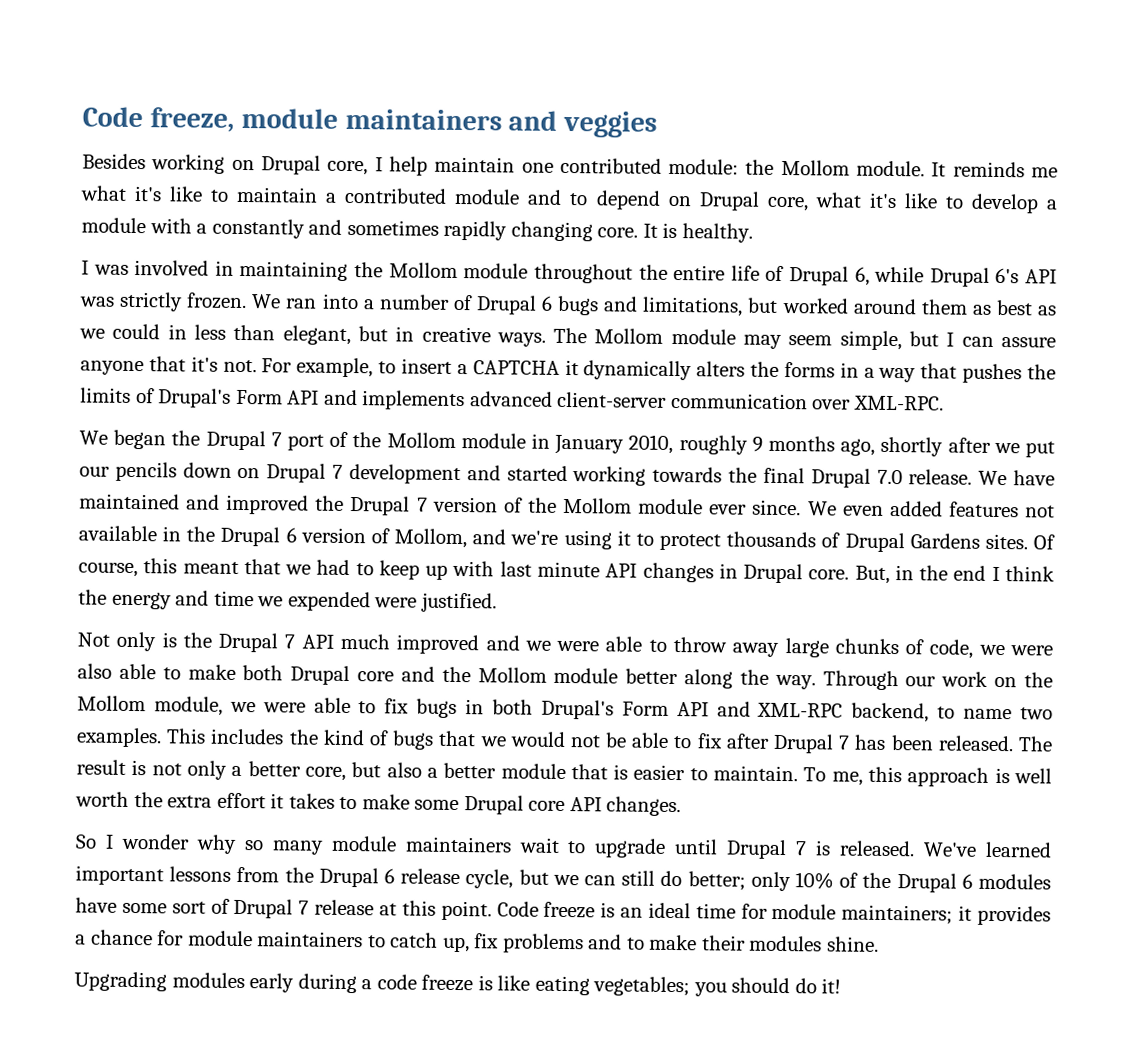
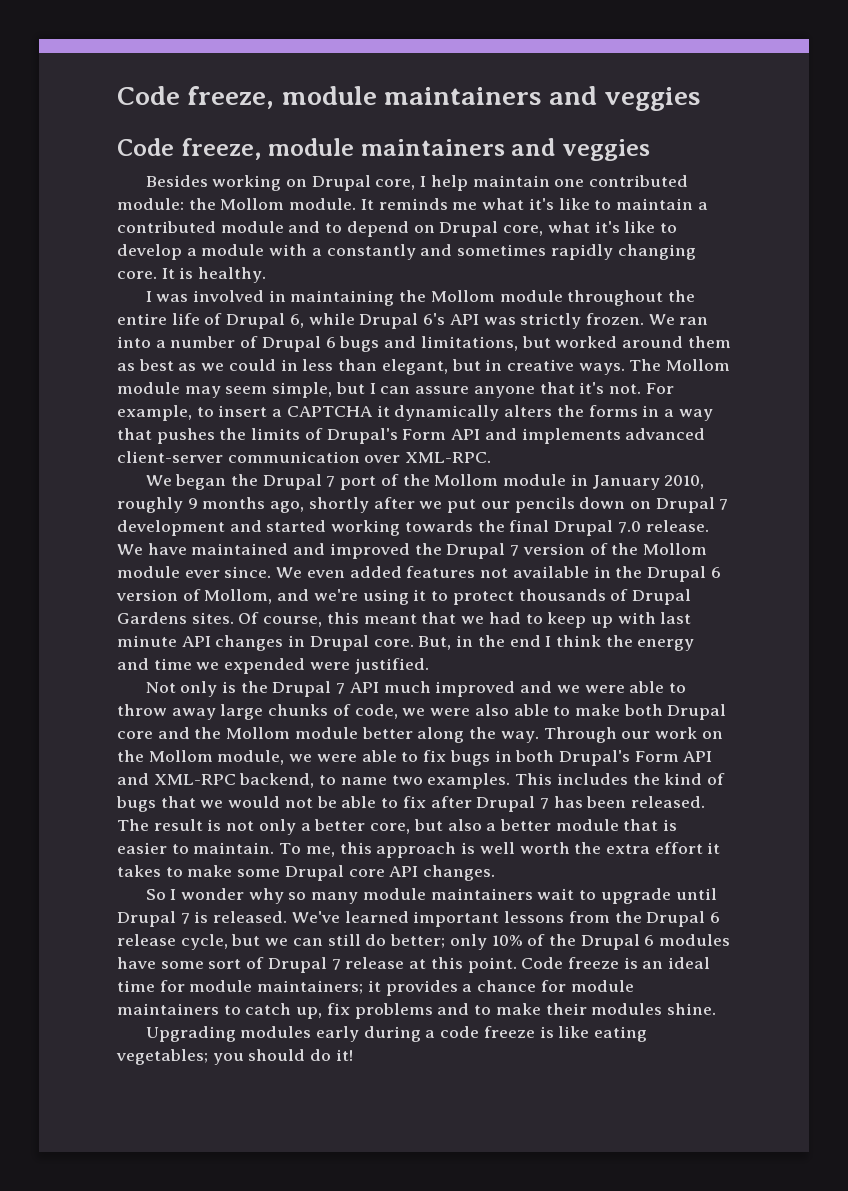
[82,106,657,138] Code freeze, module maintainers and veggies -> [117,86,701,111] [117,138,651,161] Code freeze, module maintainers and veggies // Code freeze, module maintainers and veggies

